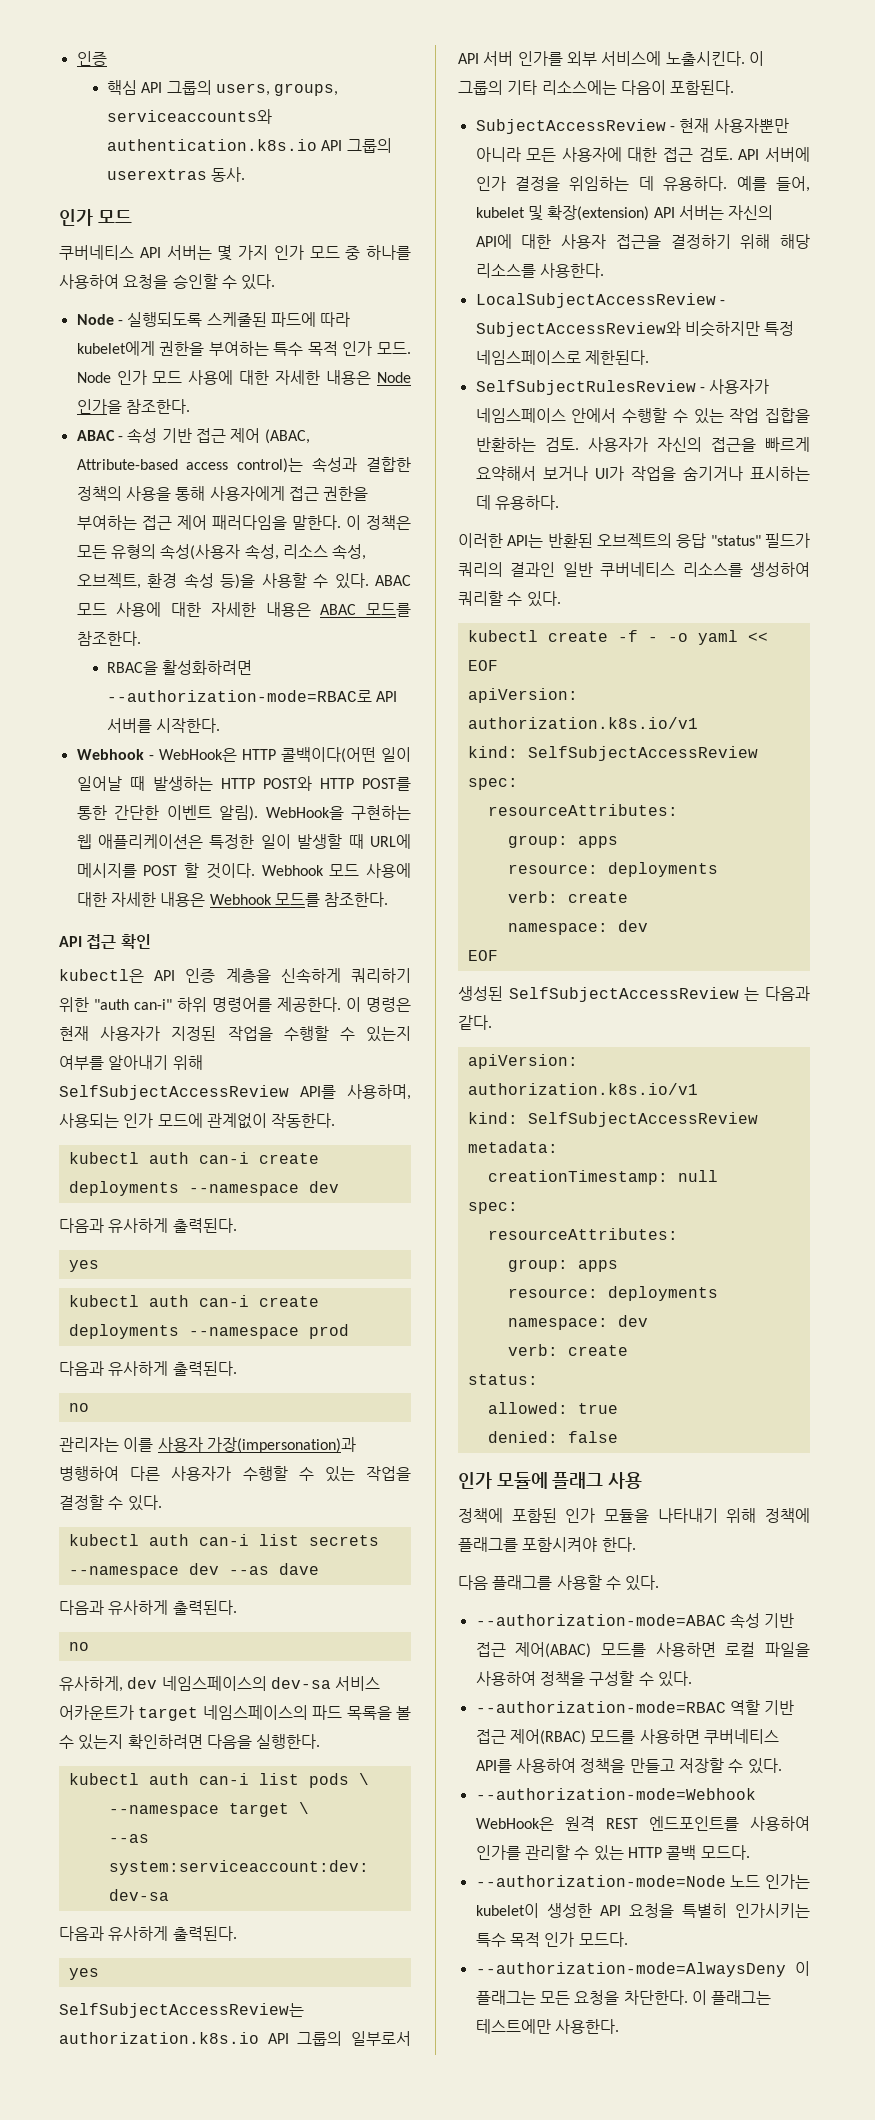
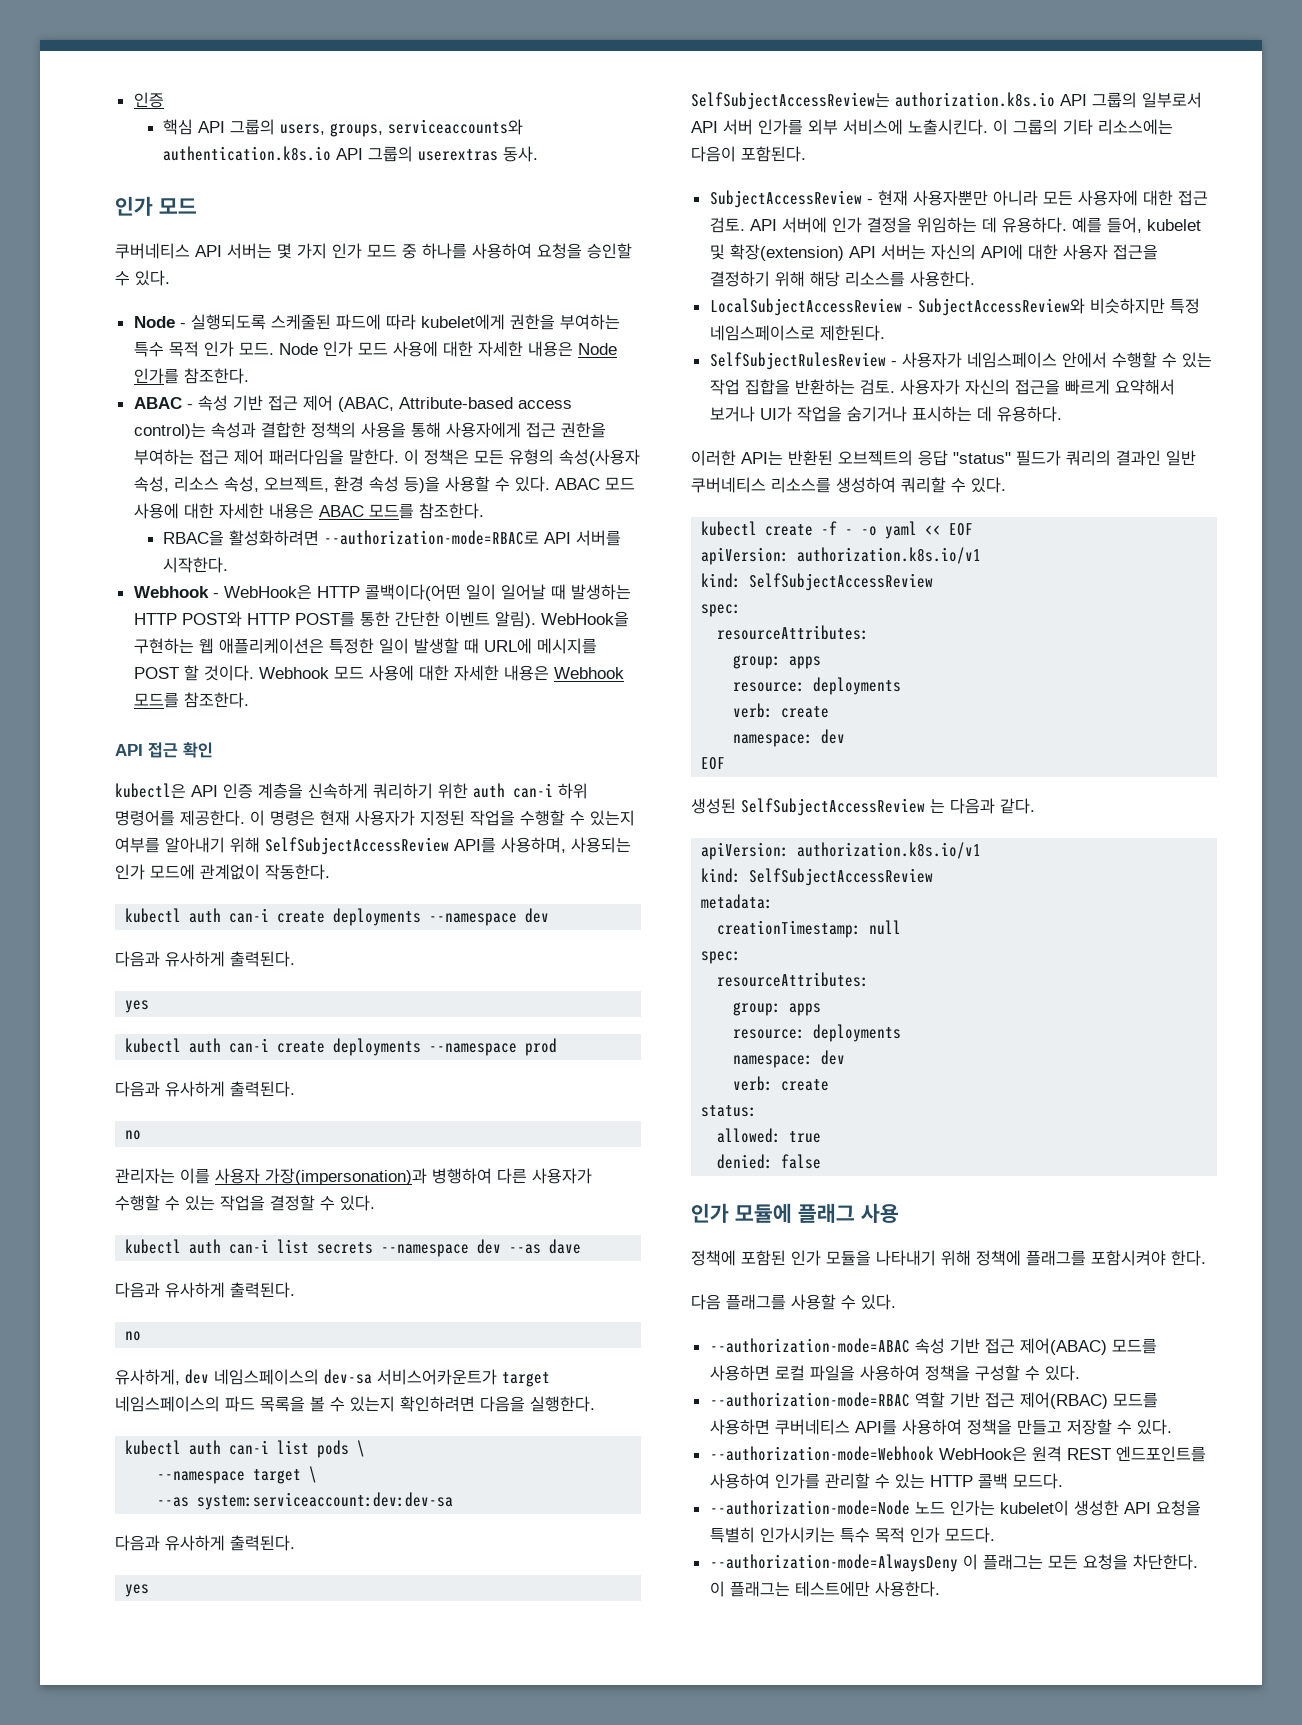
[76,399,122,414] 인가을 -> [133,368,179,384] 인가를
[94,999,172,1010] "auth can-i" -> [473,783,553,798] auth can-i
[335,1676,381,1691] [59,1705,134,1720] 서비스 어카운트가 -> [377,1369,497,1385] 서비스어카운트가

